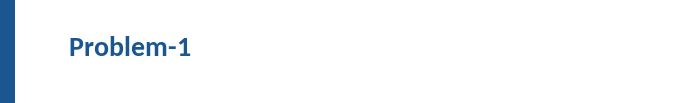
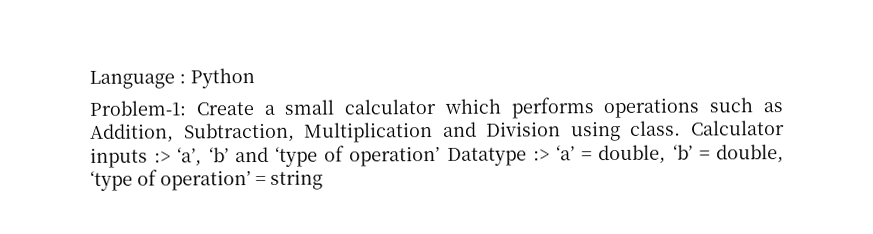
[69,36,191,56] Problem-1 -> [89,68,255,89] [89,97,784,119] [90,120,785,143] [90,144,784,168] [90,169,323,191] Language : Python // Problem-1: Create a small calculator which performs operations such as Addition, Subtraction, Multiplication and Division using class. Calculator inputs :> ‘a’, ‘b’ and ‘type of operation’ Datatype :> ‘a’ = double, ‘b’ = double, ‘type of operation’ = string

